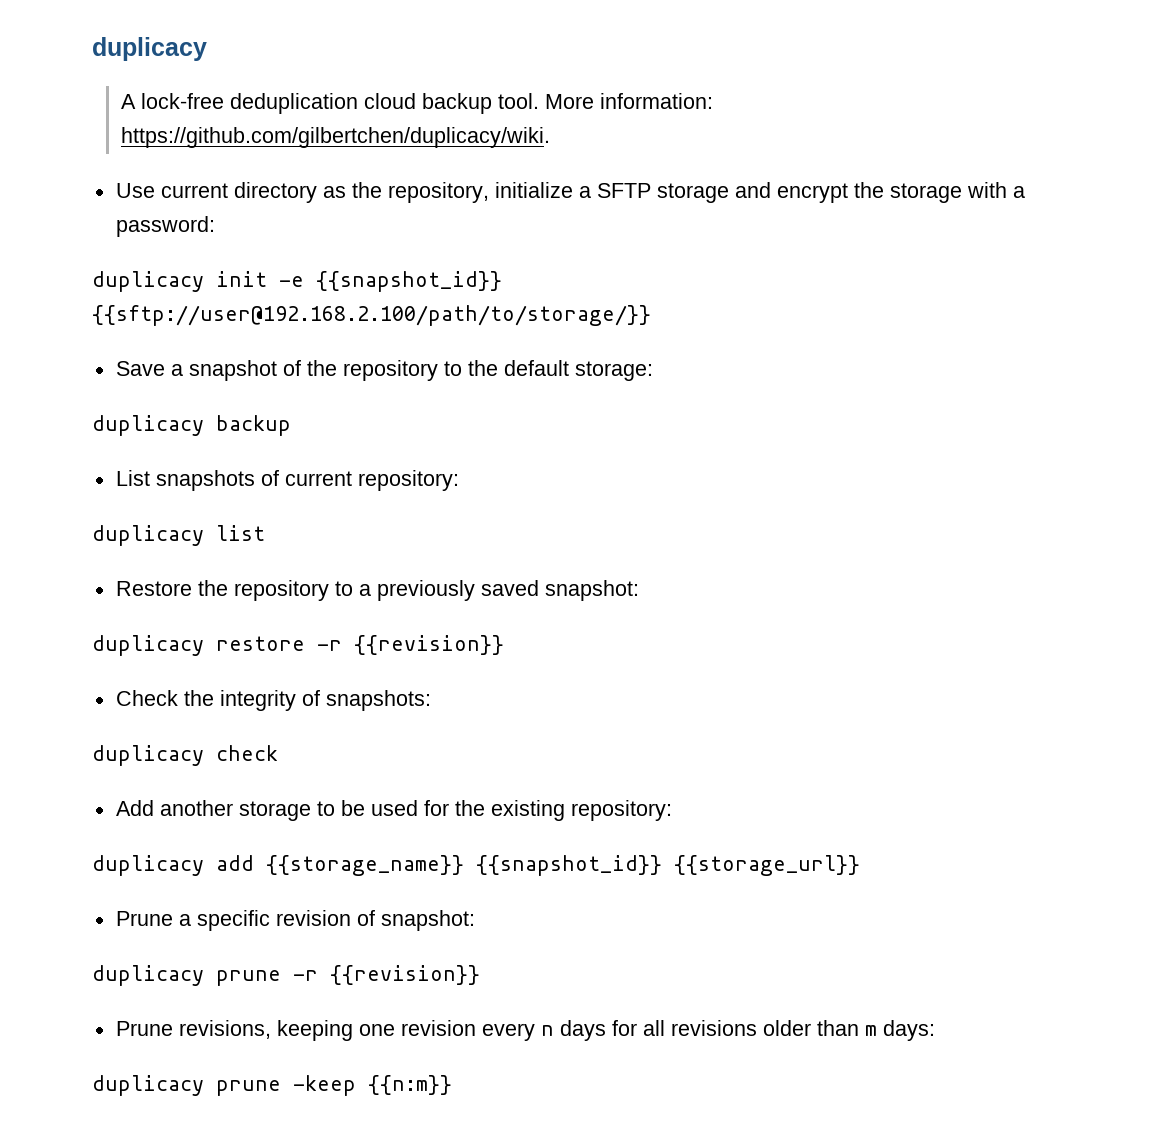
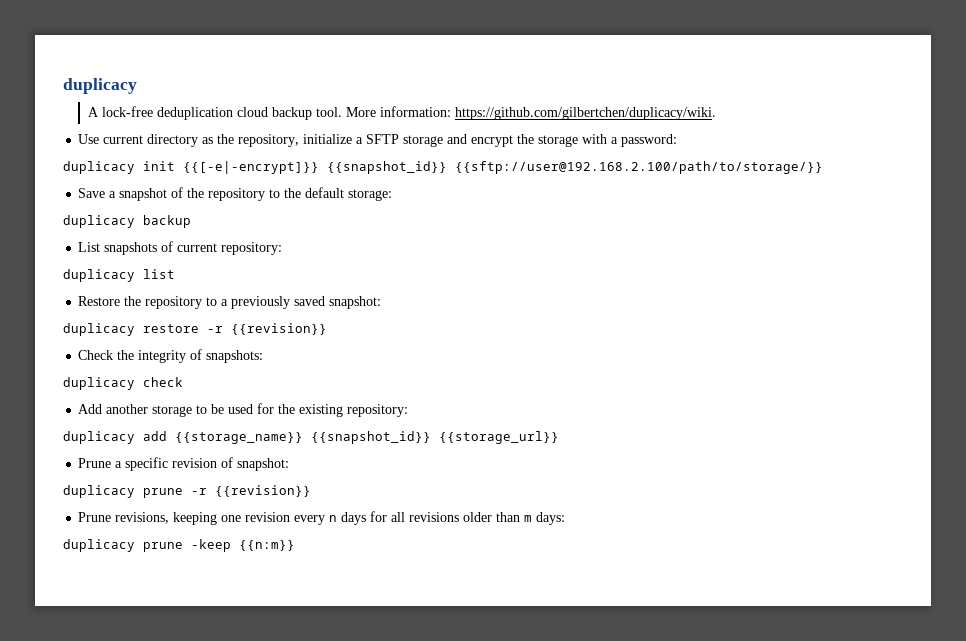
[279,276,304,287] -e -> [183,161,319,174] {{[-e|-encrypt]}}

